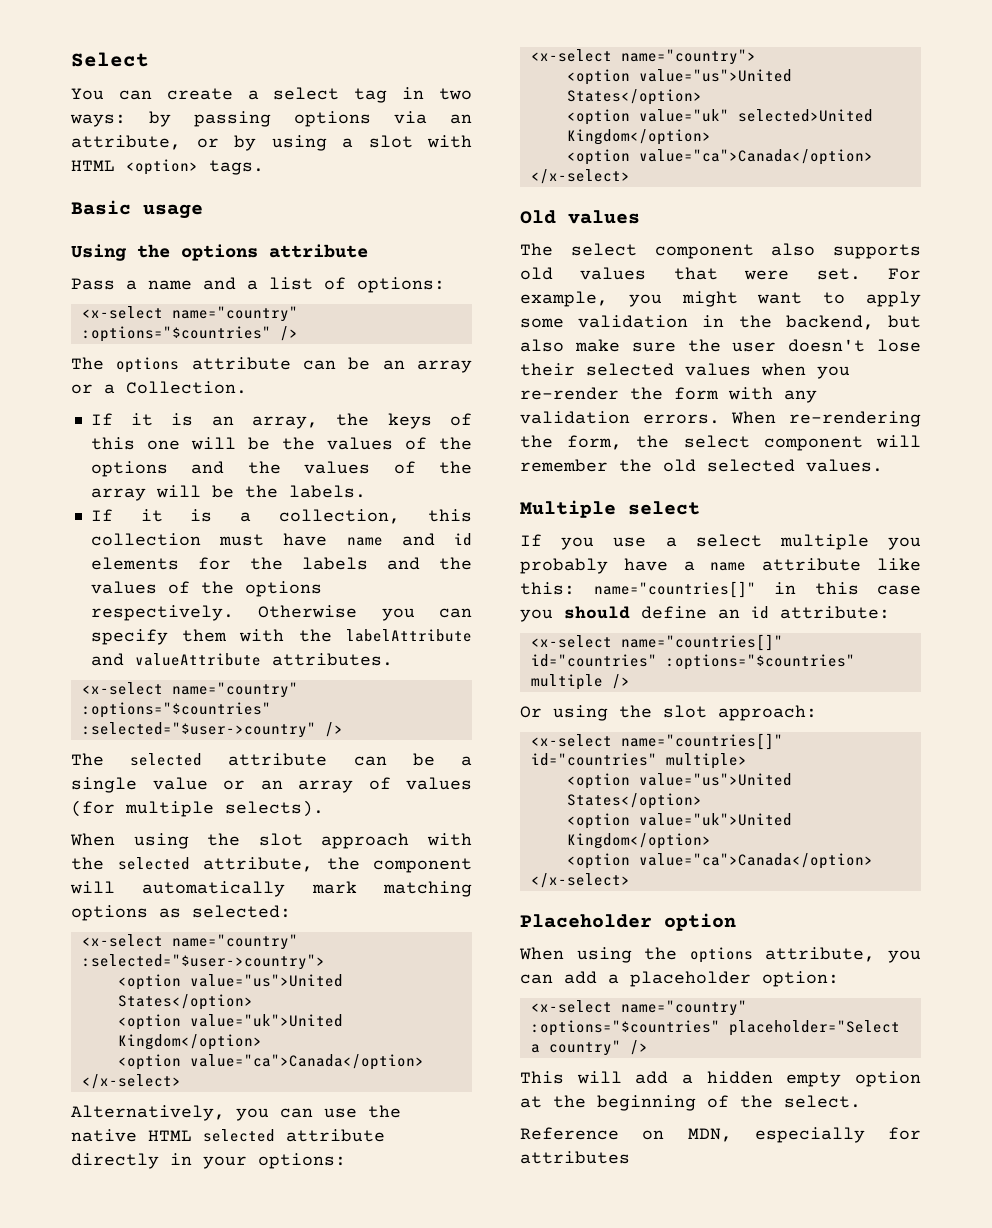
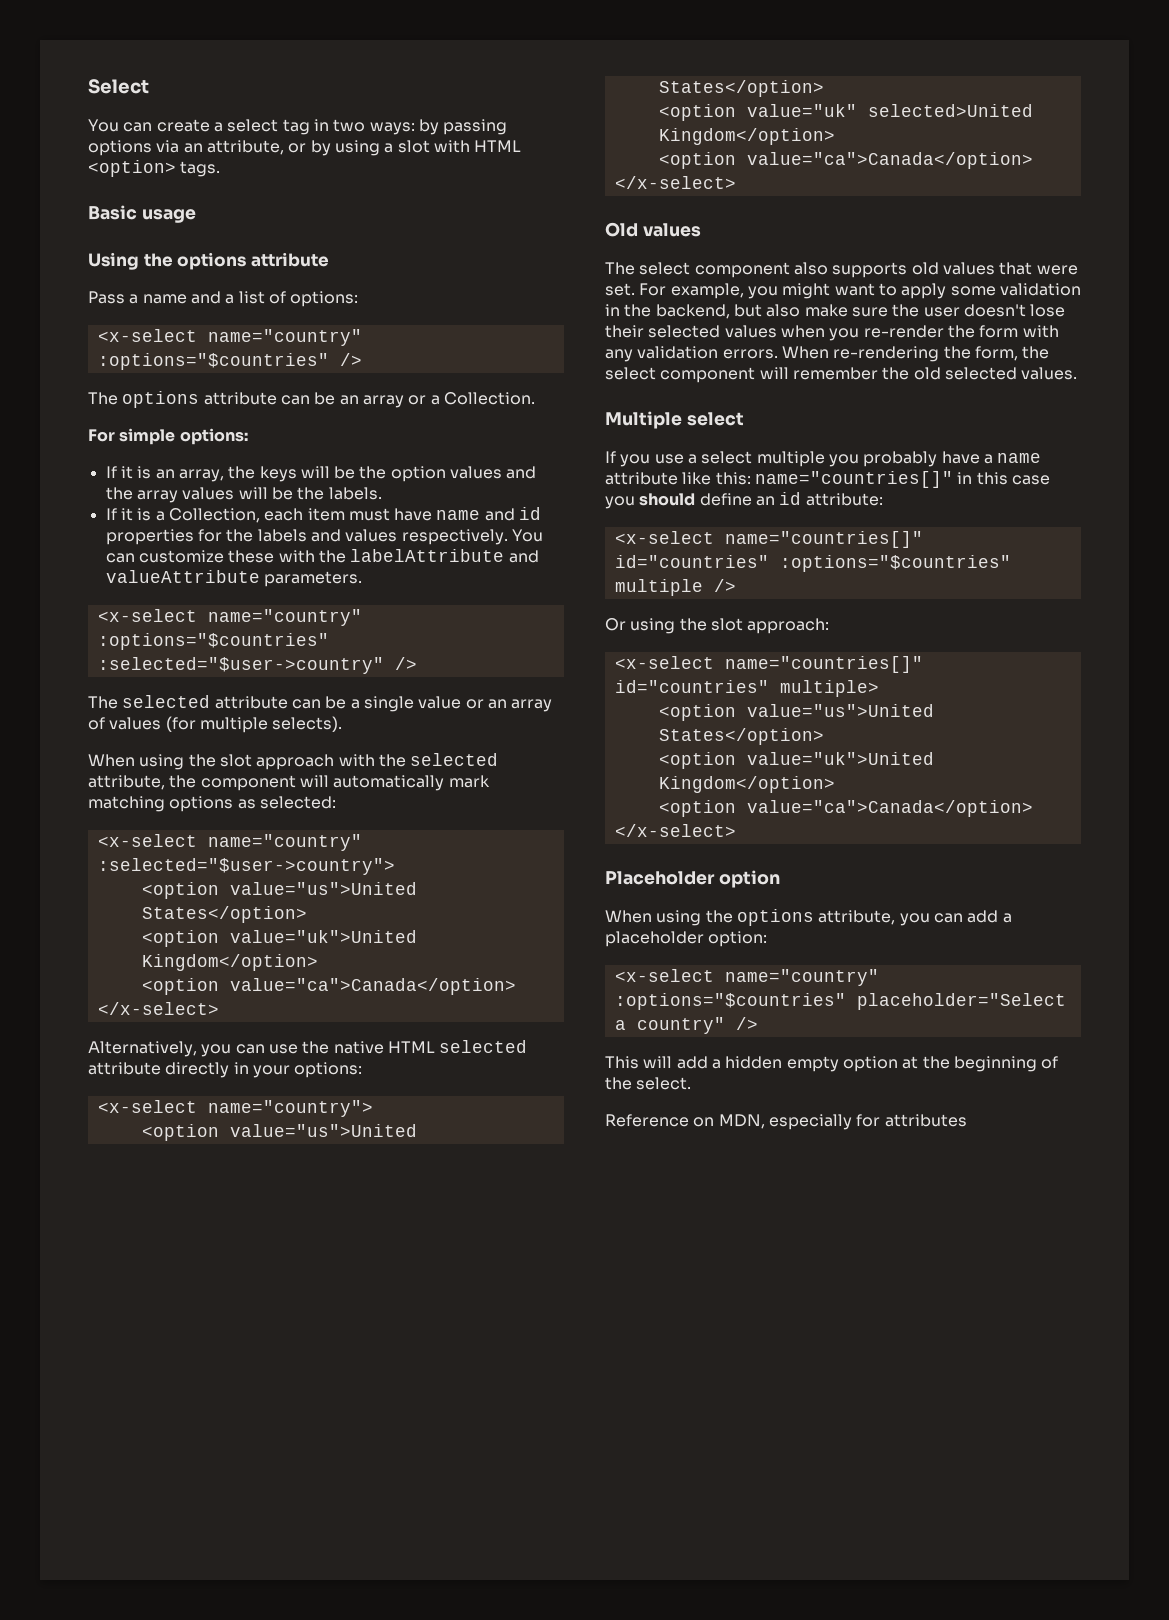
(247, 387) none -> [88,428,248,445] // For simple options:
[449,413,472,426] [90,437,472,450] [90,461,472,477] [90,488,146,501] of this one will be the values of the options and the values of the array -> [300,466,537,482] [105,487,235,503] will be the option values and the array values
[279,509,472,524] [90,533,201,546] collection, this collection -> [168,508,345,523] Collection, each item
[90,557,179,570] elements -> [105,529,194,545] properties
[439,557,472,570] [90,581,322,597] [90,605,472,621] [90,629,228,645] the values of the options respectively. Otherwise you can specify them -> [345,529,543,545] [105,550,275,563] values respectively. You can customize these
[271,653,393,666] attributes. -> [263,571,362,587] parameters.

